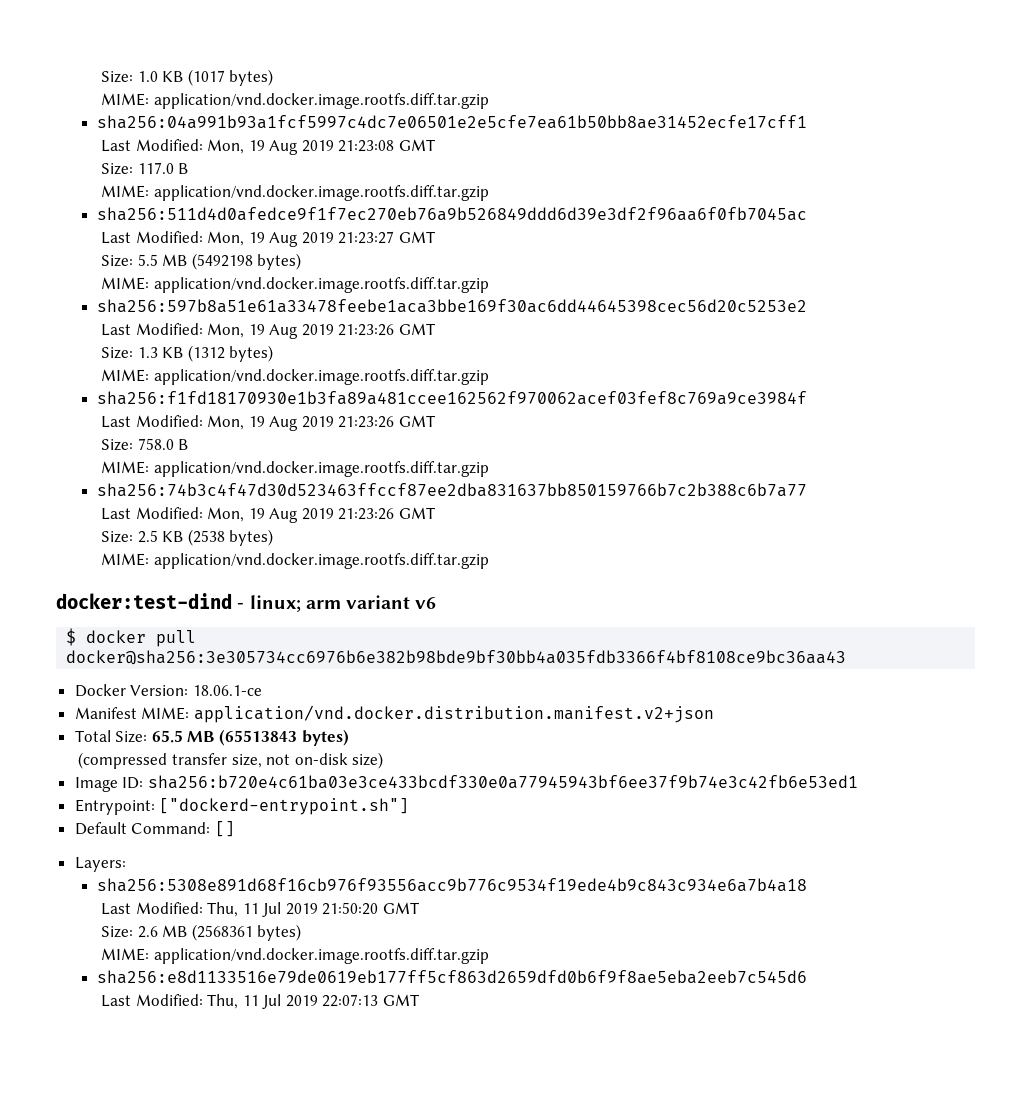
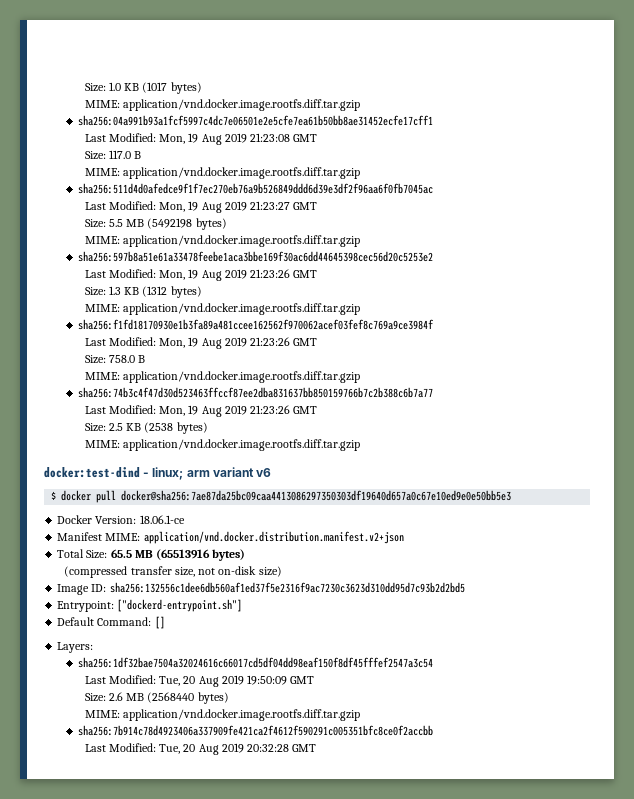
[66,650,847,665] docker@sha256:3e305734cc6976b6e382b98bde9bf30bb4a035fdb3366f4bf8108ce9bc36aa43 -> [121,490,512,501] docker@sha256:7ae87da25bc09caa4413086297350303df19640d657a0c67e10ed9e0e50bb5e3
[219,729,298,746] (65513843 -> [156,549,211,560] (65513916
[147,775,858,789] sha256:b720e4c61ba03e3ce433bcdf330e0a77945943bf6ee37f9b74e3c42fb6e53ed1 -> [109,582,465,593] sha256:132556c1dee6db560af1ed37f5e2316f9ac7230c3623d310dd95d7c93b2d2bd5
[97,878,808,892] [100,902,379,917] sha256:5308e891d68f16cb976f93556acc9b776c9534f19ede4b9c843c934e6a7b4a18 // Last Modified: Thu, 11 Jul 2019 21:50:20 -> [77,657,433,668] [84,675,288,687] sha256:1df32bae7504a32024616c66017cd5df04dd98eaf150f8df45fffef2547a3c54 // Last Modified: Tue, 20 Aug 2019 19:50:09
[191,924,302,941] [100,948,489,964] [97,970,808,984] [100,994,379,1009] (2568361 bytes) // MIME: application/vnd.docker.image.rootfs.diff.tar.gzip // sha256:e8d1133516e79de0619eb177ff5cf863d2659dfd0b6f9f8ae5eba2eeb7c545d6 // Last Modified: Thu, 11 Jul 2019 22:07:13 -> [147,692,229,704] [84,709,360,721] [77,725,433,736] [84,743,290,755] (2568440 bytes) // MIME: application/vnd.docker.image.rootfs.diff.tar.gzip // sha256:7b914c78d4923406a337909fe421ca2f4612f590291c005351bfc8ce0f2accbb // Last Modified: Tue, 20 Aug 2019 20:32:28

